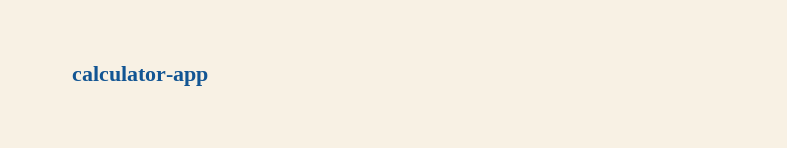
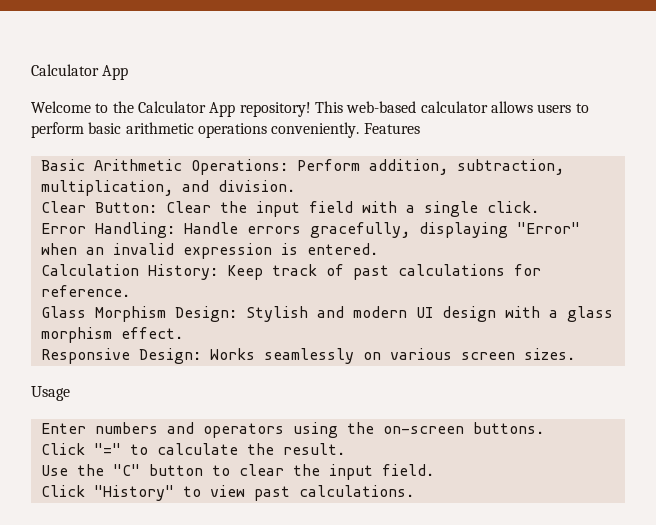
[72,66,208,86] calculator-app -> [31,64,129,80] [31,101,589,117] [31,122,420,138] [40,159,564,175] [40,180,295,196] [40,201,539,217] [40,222,580,238] [40,243,378,259] [40,264,541,280] [40,285,130,297] [40,306,613,322] [40,327,183,343] [40,348,575,364] [31,386,70,401] [40,422,544,438] [40,443,345,455] [40,464,434,480] [40,485,414,501] Calculator App // Welcome to the Calculator App repository! This web-based calculator allows users to perform basic arithmetic operations conveniently. Features // Basic Arithmetic Operations: Perform addition, subtraction, multiplication, and division. // Clear Button: Clear the input field with a single click. // Error Handling: Handle errors gracefully, displaying "Error" when an invalid expression is entered. // Calculation History: Keep track of past calculations for reference. // Glass Morphism Design: Stylish and modern UI design with a glass morphism effect. // Responsive Design: Works seamlessly on various screen sizes. // Usage // Enter numbers and operators using the on-screen buttons. // Click "=" to calculate the result. // Use the "C" button to clear the input field. // Click "History" to view past calculations.

